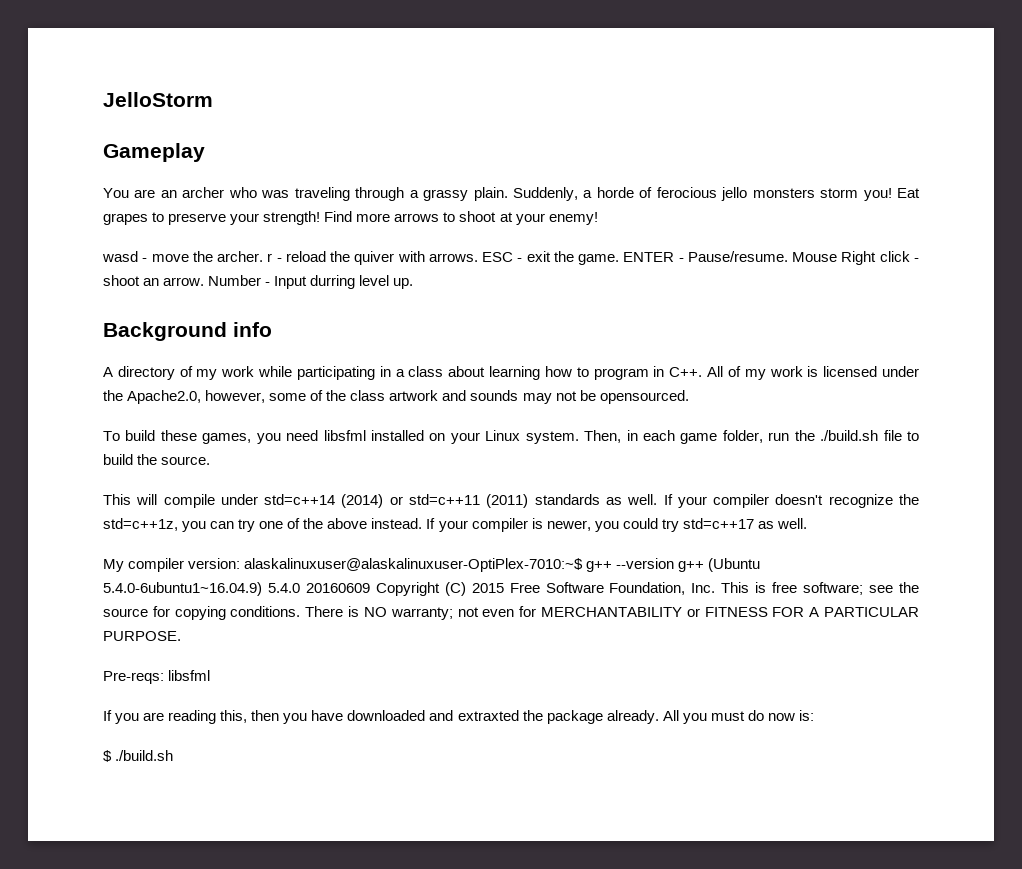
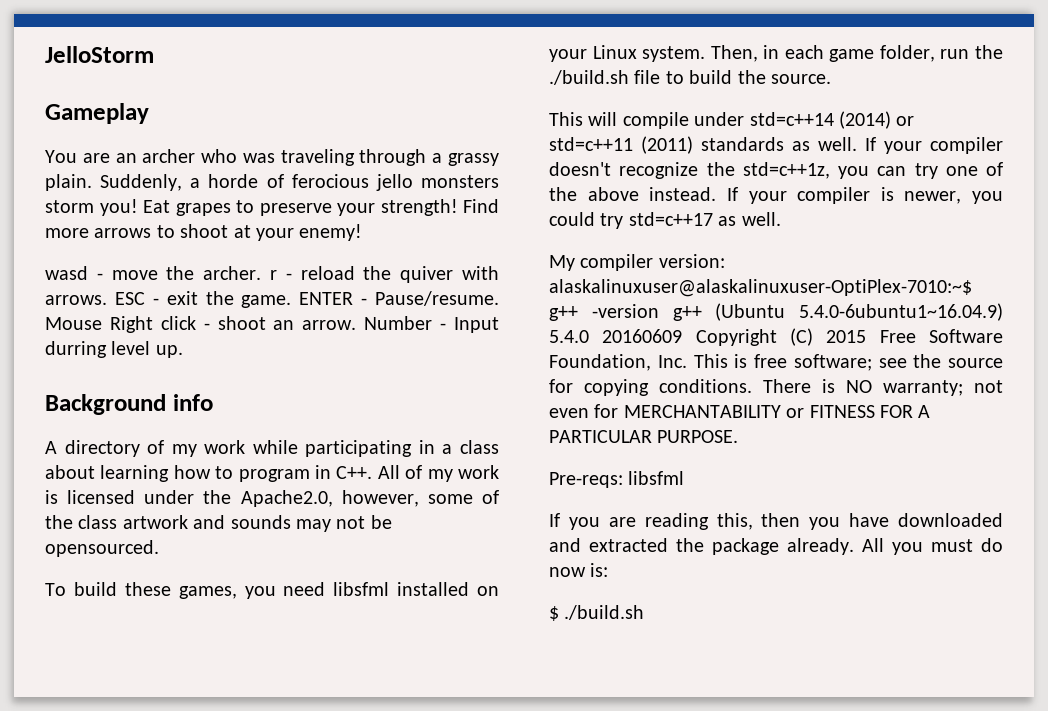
[616,558,675,569] --version -> [591,304,659,318] -version
[457,710,519,721] extraxted -> [589,538,668,552] extracted

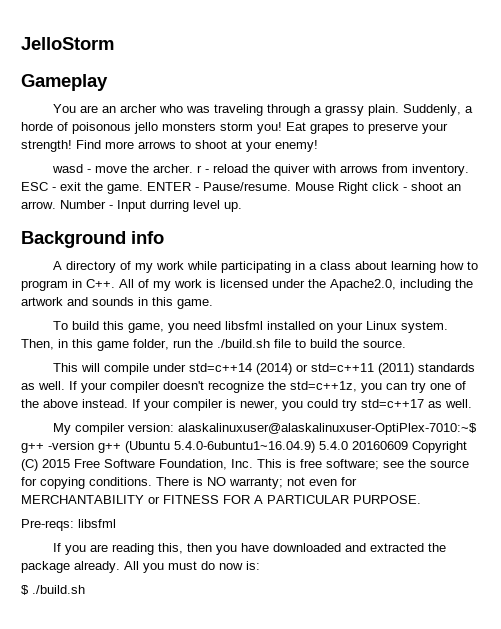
[291,174,369,188] ferocious -> [72,122,131,134] poisonous
[45,295,107,305] arrows. -> [339,164,469,176] arrows from inventory.
[341,490,500,507] [45,515,392,532] [45,540,159,557] however, some of the class artwork and sounds may not be opensourced. -> [400,279,473,291] [21,297,213,309] including the artwork and sounds in this game.
[124,582,237,599] these games, -> [102,321,164,333] this game,
[784,45,824,59] each -> [72,339,93,348] this

